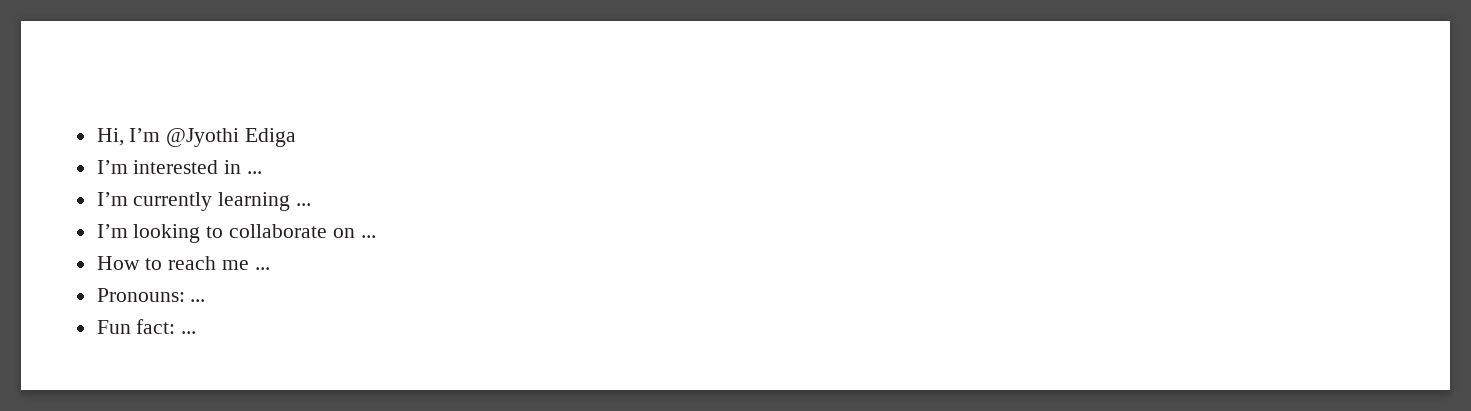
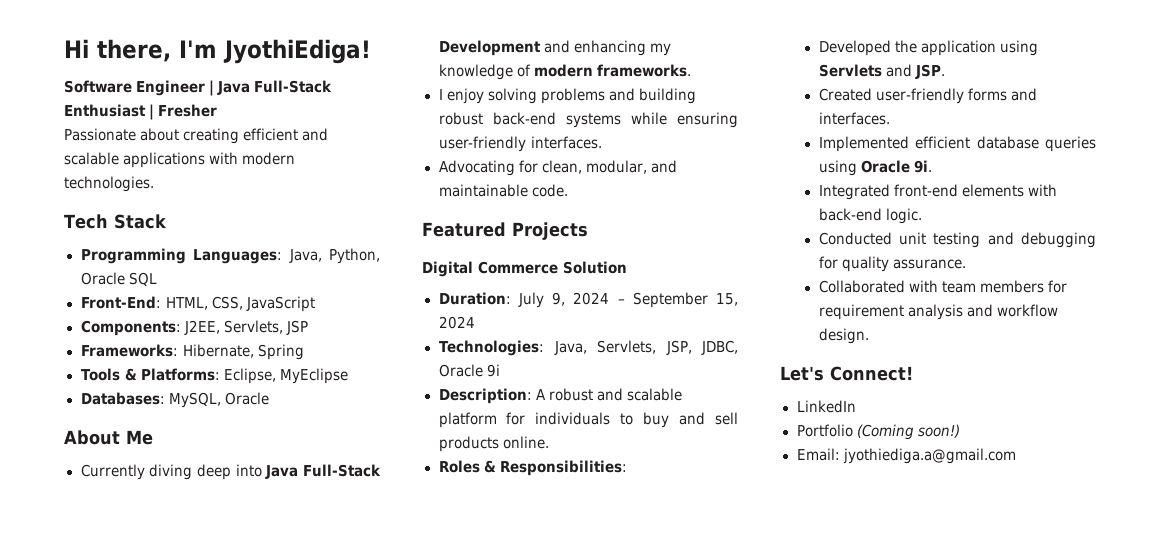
[96,128,297,147] [96,160,263,174] [96,192,312,211] [96,224,376,243] [96,256,270,270] [96,288,206,302] [96,319,197,334] Hi, I’m @Jyothi Ediga // I’m interested in ... // I’m currently learning ... // I’m looking to collaborate on ... // How to reach me ... // Pronouns: ... // Fun fact: ... -> [64,39,371,64] [64,80,333,96] [64,104,218,120] [64,128,329,144] [64,152,296,168] [64,176,154,192] [64,214,167,229] [80,248,380,264] [80,272,157,286] [80,296,315,312] [80,320,308,336] [80,344,304,360] [80,368,348,384] [80,392,269,408] [64,430,153,445] [80,464,381,480] [438,40,671,56] [438,64,691,80] [438,88,696,104] [438,112,738,128] [438,136,602,152] [438,160,677,176] [438,184,568,197] [422,222,588,240] [422,261,627,277] [438,292,738,308] [438,316,475,329] [438,340,738,356] [438,364,500,377] [438,388,682,404] [438,412,738,428] [438,436,549,452] [438,460,627,476] [818,40,1038,56] [818,64,945,79] [818,88,1037,104] [818,112,890,125] [818,136,1096,152] [818,160,932,176] [818,184,1057,200] [818,208,922,224] [818,232,1096,248] [818,256,966,272] [818,280,1067,293] [818,304,1058,320] [818,328,869,344] [780,366,913,381] [796,400,856,413] [796,424,960,440] [796,448,1016,464] Hi there, I'm JyothiEdiga! // Software Engineer | Java Full-Stack Enthusiast | Fresher // Passionate about creating efficient and scalable applications with modern technologies. // Tech Stack // Programming Languages: Java, Python, Oracle SQL // Front-End: HTML, CSS, JavaScript // Components: J2EE, Servlets, JSP // Frameworks: Hibernate, Spring // Tools & Platforms: Eclipse, MyEclipse // Databases: MySQL, Oracle // About Me // Currently diving deep into Java Full-Stack Development and enhancing my knowledge of modern frameworks. // I enjoy solving problems and building robust back-end systems while ensuring user-friendly interfaces. // Advocating for clean, modular, and maintainable code. // Featured Projects // Digital Commerce Solution // Duration: July 9, 2024 – September 15, 2024 // Technologies: Java, Servlets, JSP, JDBC, Oracle 9i // Description: A robust and scalable platform for individuals to buy and sell products online. // Roles & Responsibilities: // Developed the application using Servlets and JSP. // Created user-friendly forms and interfaces. // Implemented efficient database queries using Oracle 9i. // Integrated front-end elements with back-end logic. // Conducted unit testing and debugging for quality assurance. // Collaborated with team members for requirement analysis and workflow design. // Let's Connect! // LinkedIn // Portfolio (Coming soon!) // Email: jyothiediga.a@gmail.com

